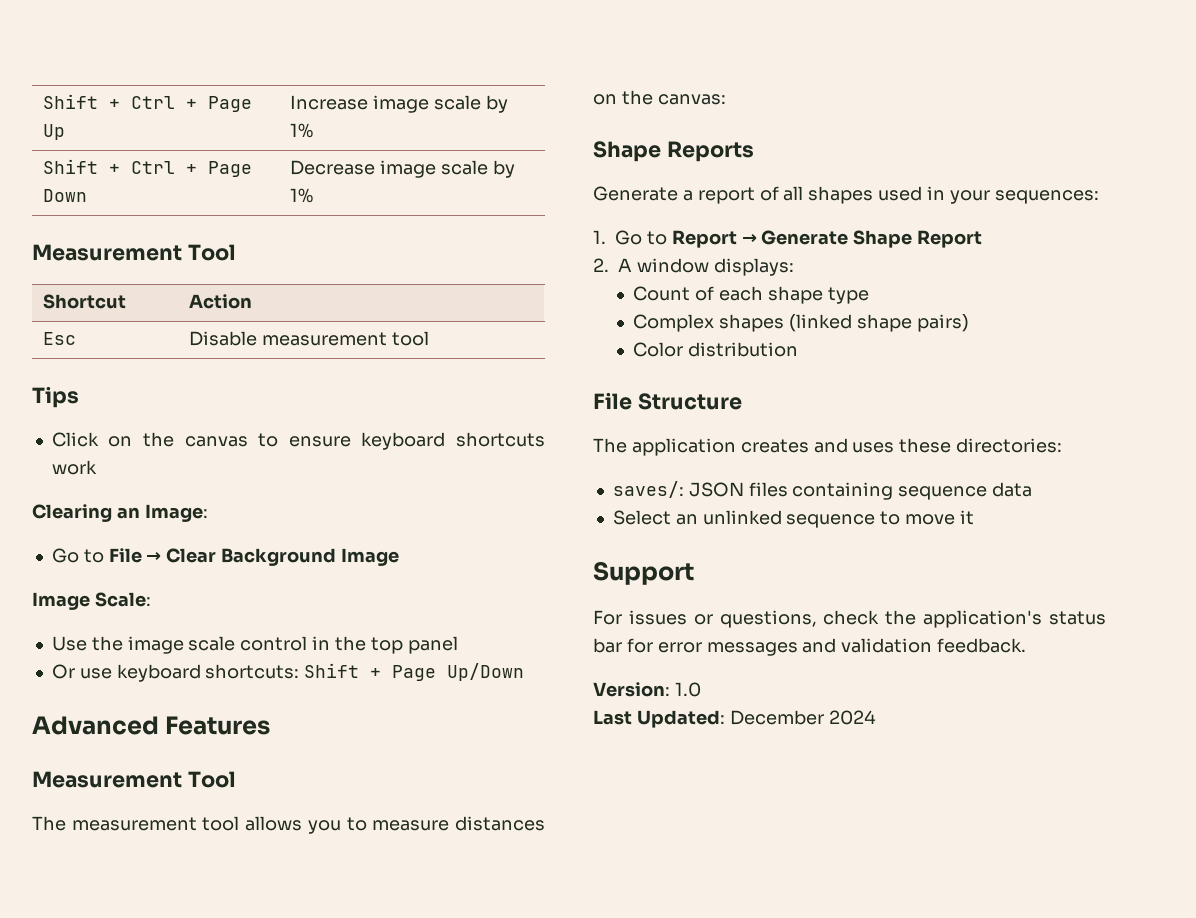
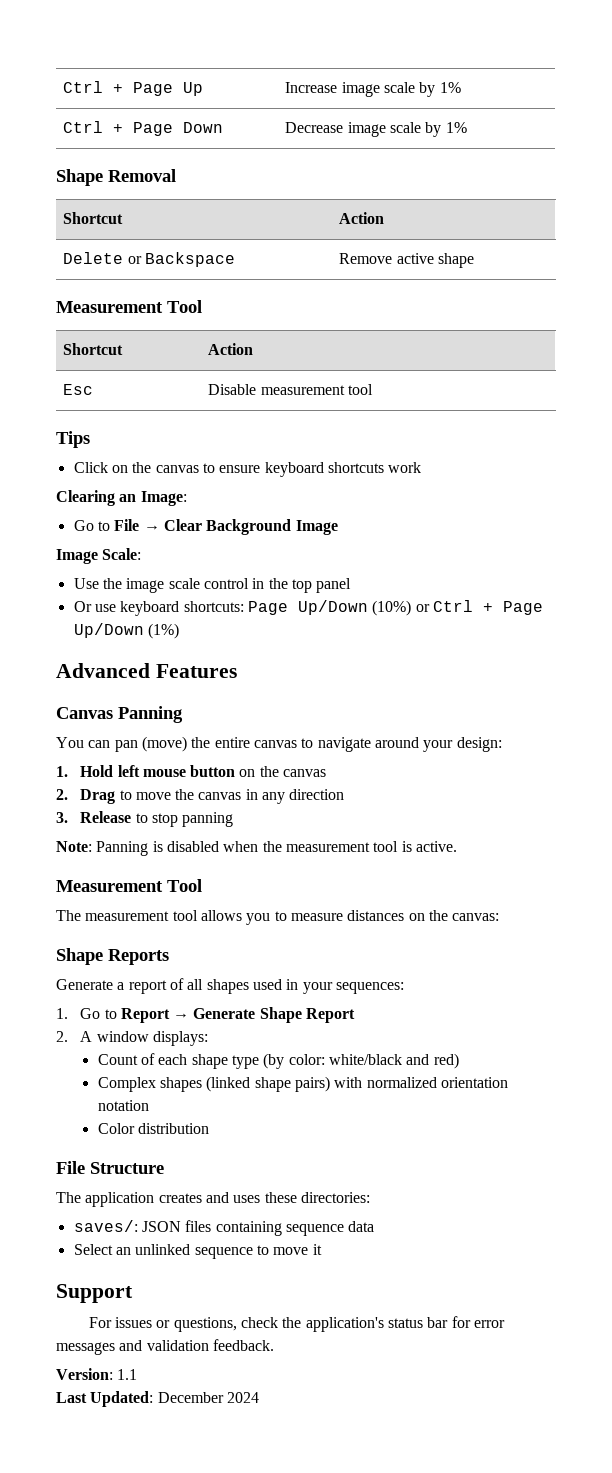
[43,94,121,109] Shift + -> (63, 87) none
[43,159,121,174] Shift + -> (461, 87) none
(314, 195) none -> [56,169,176,186] [63,212,124,224] [339,212,385,224] [63,252,235,267] [339,253,474,268] // Shape Removal // Shortcut | Action // Delete or Backspace | Remove active shape
[304,663,360,678] Shift -> [247,600,473,616] Page Up/Down (10%) or Ctrl
(525, 672) none -> [147,623,179,639] (1%)
(271, 725) none -> [56,706,183,723] [56,736,502,752] [56,765,327,777] [56,789,345,804] [56,811,234,827] [56,841,457,856] // Canvas Panning // You can pan (move) the entire canvas to navigate around your design: // 1. Hold left mouse button on the canvas // 2. Drag to move the canvas in any direction // 3. Release to stop panning // Note: Panning is disabled when the measurement tool is active.
(869, 295) none -> [263,1053,459,1069] (by color: white/black and red)
(969, 323) none -> [334,1077,509,1088] [97,1100,149,1111] with normalized orientation notation
[674,682,701,697] 1.0 -> [117,1369,138,1380] 1.1

